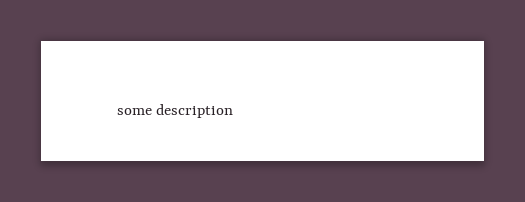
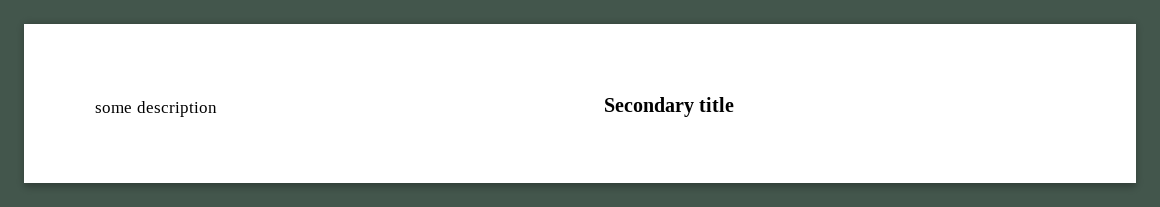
(234, 111) none -> [604,97,735,117] // Secondary title

